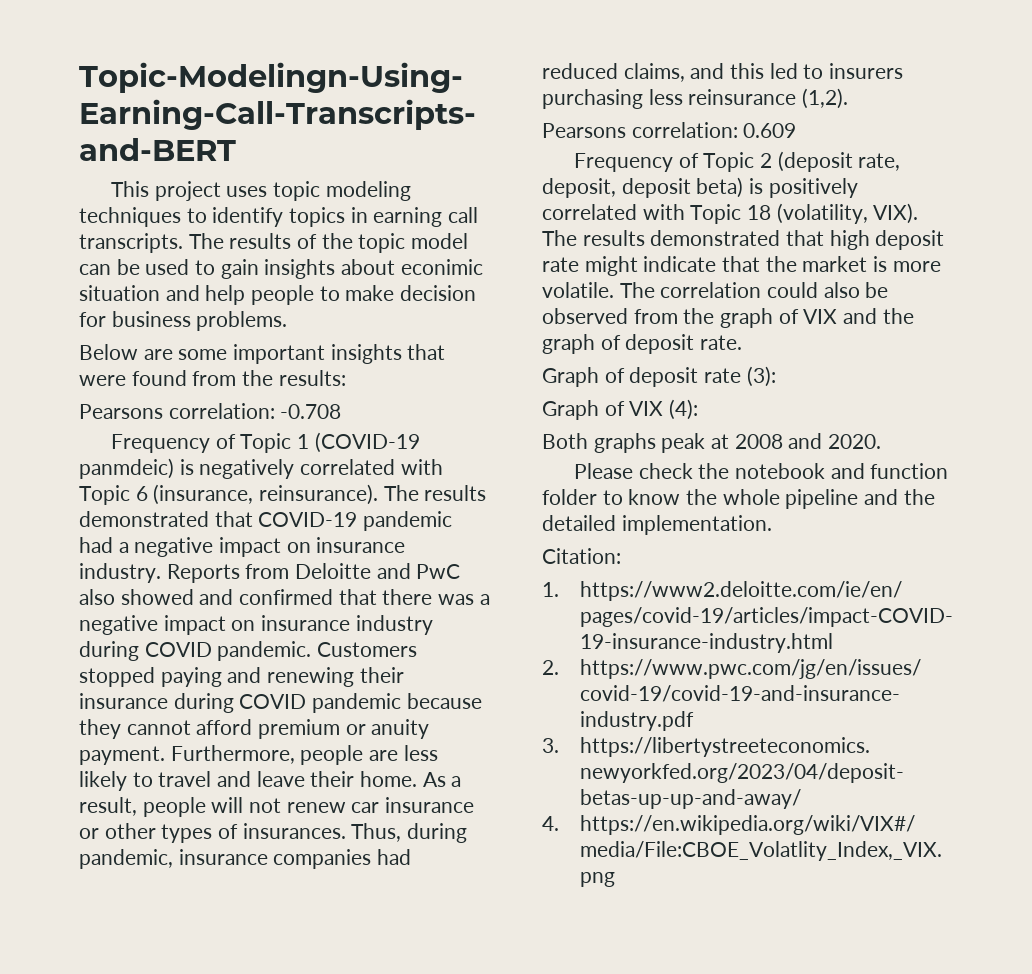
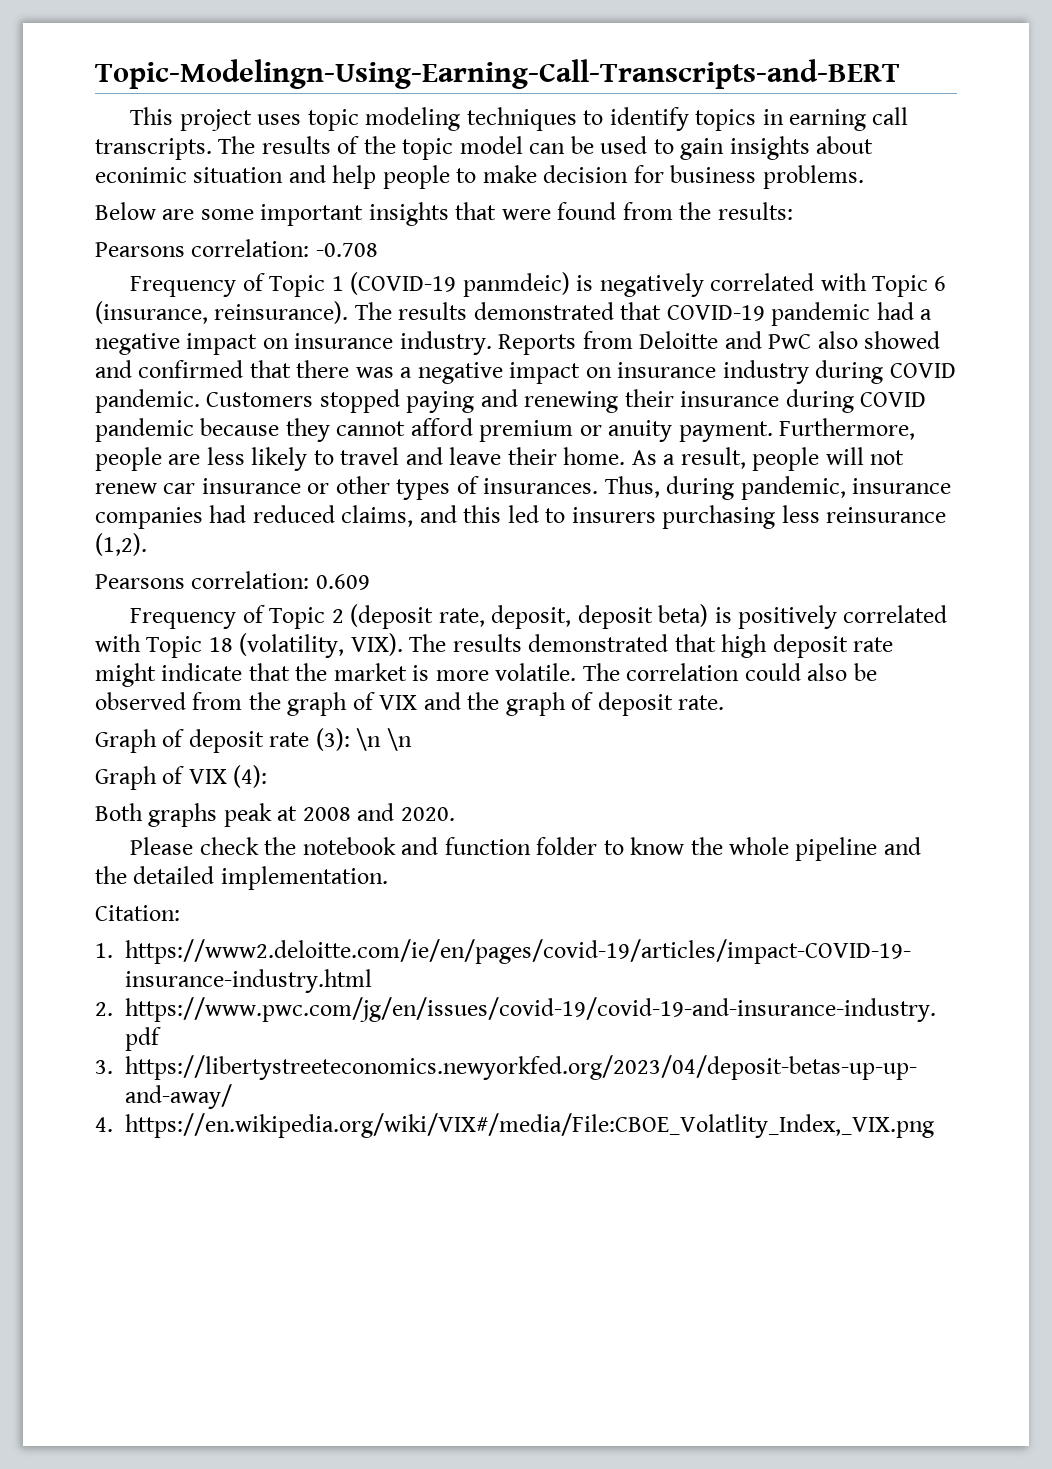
(776, 376) none -> [356,728,412,751] \n \n

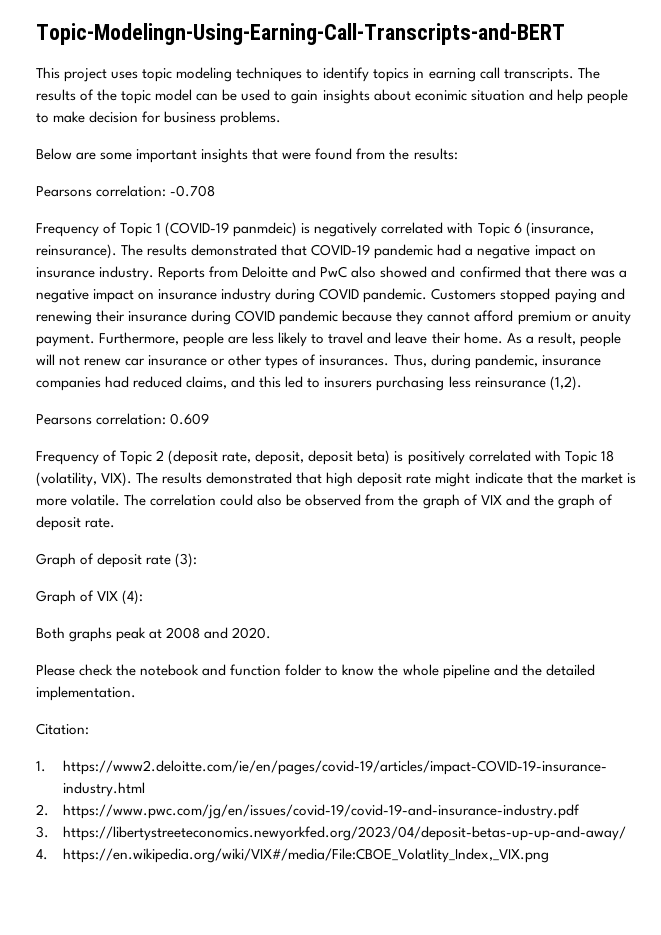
[356,728,412,751] \n \n -> (198, 560) none

